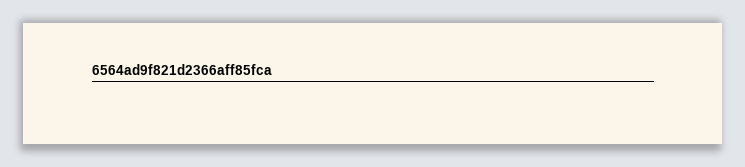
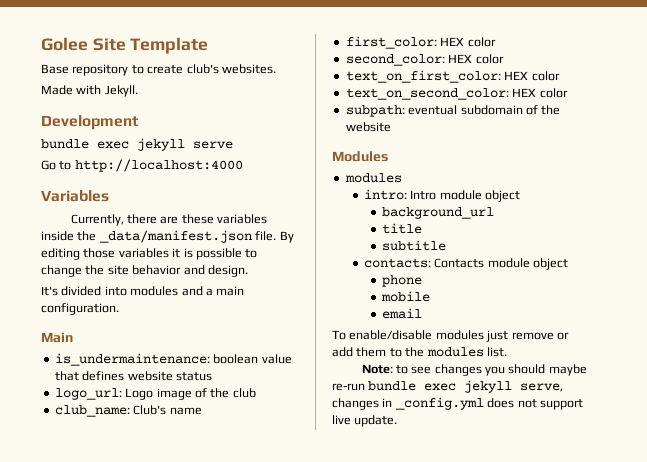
[92,64,272,75] 6564ad9f821d2366aff85fca -> [41,37,209,54] [41,64,276,76] [41,85,138,97] [41,115,138,130] [41,138,233,151] [41,159,243,172] [41,190,109,202] [70,214,268,226] [41,230,294,243] [41,248,258,260] [41,265,248,277] [41,286,245,296] [41,303,119,315] [41,332,73,343] [54,353,292,366] [54,371,212,381] [54,388,256,400] [54,405,202,417] [345,36,496,49] [345,54,504,66] [345,70,560,83] [345,88,568,100] [345,105,561,117] [345,122,391,132] [332,151,388,162] [344,173,402,183] [364,189,521,202] [382,207,495,219] [382,223,423,234] [382,240,447,251] [364,258,569,270] [382,275,423,287] [381,291,431,302] [382,308,423,319] [332,330,569,342] [332,347,507,357] [361,364,587,376] [332,380,564,393] [332,397,583,410] [332,415,398,427] Golee Site Template // Base repository to create club's websites. // Made with Jekyll. // Development // bundle exec jekyll serve // Go to http://localhost:4000 // Variables // Currently, there are these variables inside the _data/manifest.json file. By editing those variables it is possible to change the site behavior and design. // It's divided into modules and a main configuration. // Main // is_undermaintenance: boolean value that defines website status // logo_url: Logo image of the club // club_name: Club's name // first_color: HEX color // second_color: HEX color // text_on_first_color: HEX color // text_on_second_color: HEX color // subpath: eventual subdomain of the website // Modules // modules // intro: Intro module object // background_url // title // subtitle // contacts: Contacts module object // phone // mobile // email // To enable/disable modules just remove or add them to the modules list. // Note: to see changes you should maybe re-run bundle exec jekyll serve, changes in _config.yml does not support live update.

